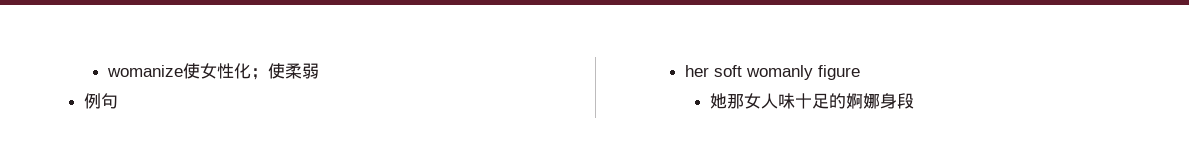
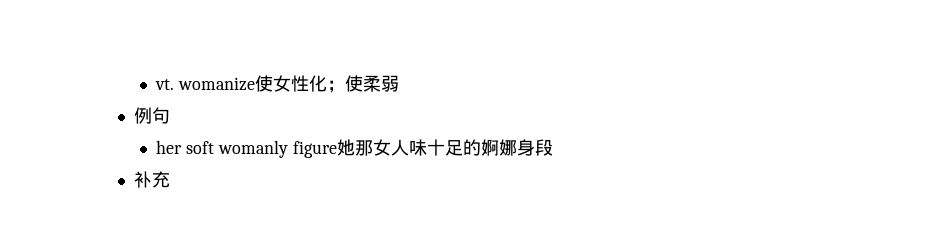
(107, 71) none -> [155,79,175,90] vt.
(861, 72) // -> (337, 149) none
(914, 101) none -> [134,171,171,188] // 补充

